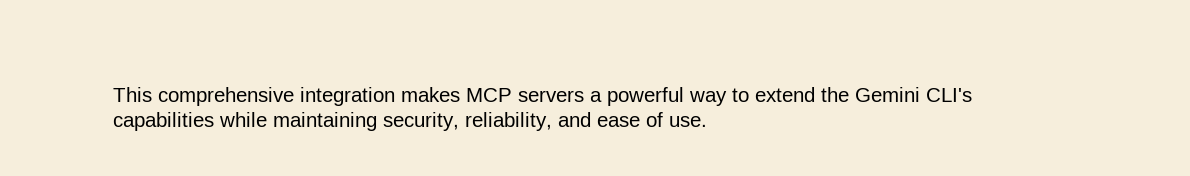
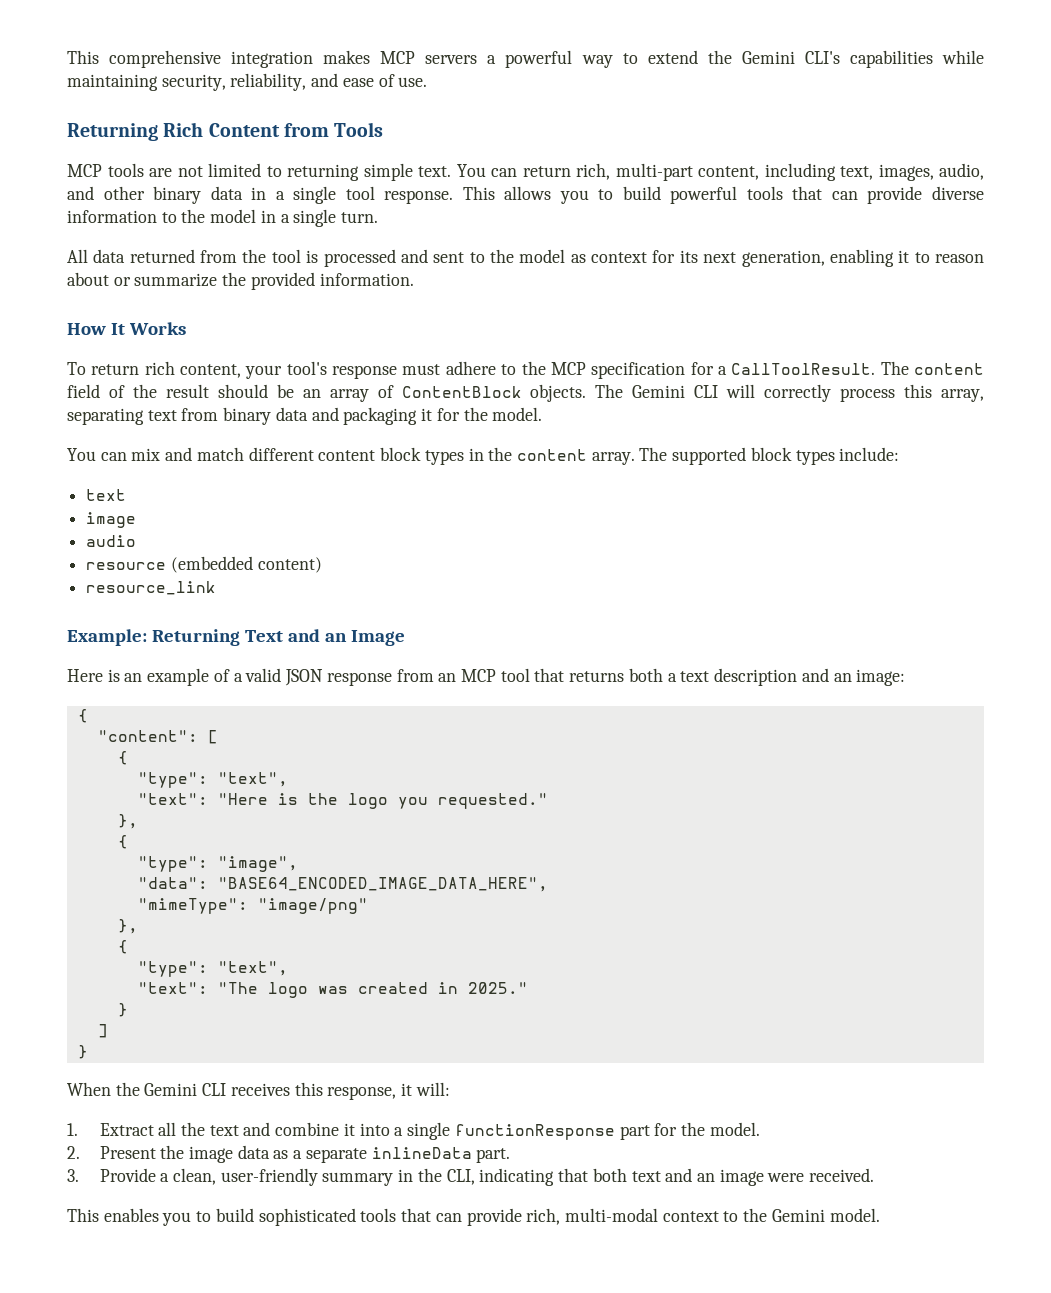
(707, 121) none -> [67,122,384,141] [67,163,984,181] [67,186,984,204] [67,209,379,227] [67,249,985,267] [67,272,414,290] [67,322,186,335] [67,361,985,379] [67,384,985,402] [67,407,543,425] [67,447,900,465] [86,489,127,501] [86,512,137,528] [86,535,137,547] [86,556,322,573] [86,581,217,595] [67,629,405,646] [67,668,906,686] [77,709,88,723] [97,730,218,744] [117,751,128,765] [137,772,288,788] [137,793,548,809] [117,814,138,829] [117,835,128,849] [137,856,298,872] [137,877,548,892] [137,898,368,914] [117,919,138,934] [117,940,128,954] [137,961,288,977] [137,982,528,998] [117,1003,128,1017] [97,1024,108,1038] [77,1045,88,1059] [67,1082,450,1100] [67,1122,760,1140] [67,1145,511,1163] [67,1168,875,1186] [67,1208,880,1226] // Returning Rich Content from Tools // MCP tools are not limited to returning simple text. You can return rich, multi-part content, including text, images, audio, and other binary data in a single tool response. This allows you to build powerful tools that can provide diverse information to the model in a single turn. // All data returned from the tool is processed and sent to the model as context for its next generation, enabling it to reason about or summarize the provided information. // How It Works // To return rich content, your tool's response must adhere to the MCP specification for a CallToolResult. The content field of the result should be an array of ContentBlock objects. The Gemini CLI will correctly process this array, separating text from binary data and packaging it for the model. // You can mix and match different content block types in the content array. The supported block types include: // text // image // audio // resource (embedded content) // resource_link // Example: Returning Text and an Image // Here is an example of a valid JSON response from an MCP tool that returns both a text description and an image: // { // "content": [ // { // "type": "text", // "text": "Here is the logo you requested." // }, // { // "type": "image", // "data": "BASE64_ENCODED_IMAGE_DATA_HERE", // "mimeType": "image/png" // }, // { // "type": "text", // "text": "The logo was created in 2025." // } // ] // } // When the Gemini CLI receives this response, it will: // 1. Extract all the text and combine it into a single functionResponse part for the model. // 2. Present the image data as a separate inlineData part. // 3. Provide a clean, user-friendly summary in the CLI, indicating that both text and an image were received. // This enables you to build sophisticated tools that can provide rich, multi-modal context to the Gemini model.

